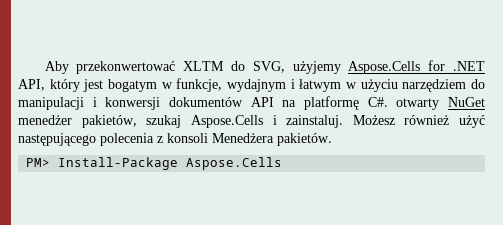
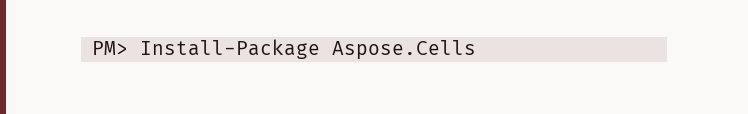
[44,60,485,74] [18,78,486,92] [18,96,486,110] [18,115,485,128] [18,133,332,146] Aby przekonwertować XLTM do SVG, użyjemy Aspose.Cells for .NET API, który jest bogatym w funkcje, wydajnym i łatwym w użyciu narzędziem do manipulacji i konwersji dokumentów API na platformę C#. otwarty NuGet menedżer pakietów, szukaj Aspose.Cells i zainstaluj. Możesz również użyć następującego polecenia z konsoli Menedżera pakietów. // -> (91, 48) none

